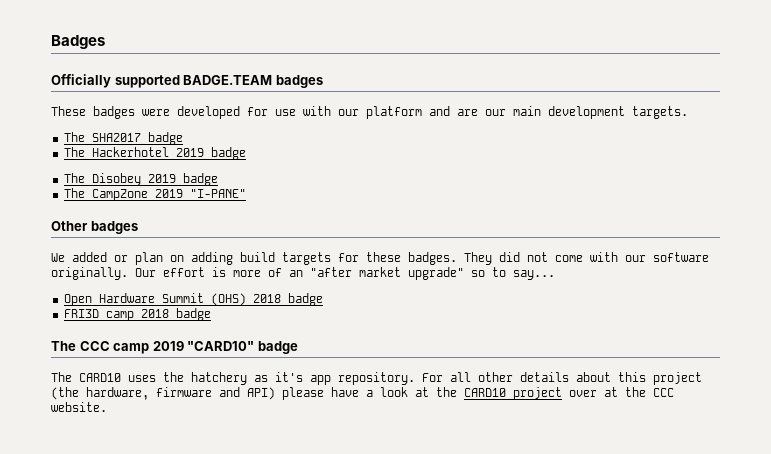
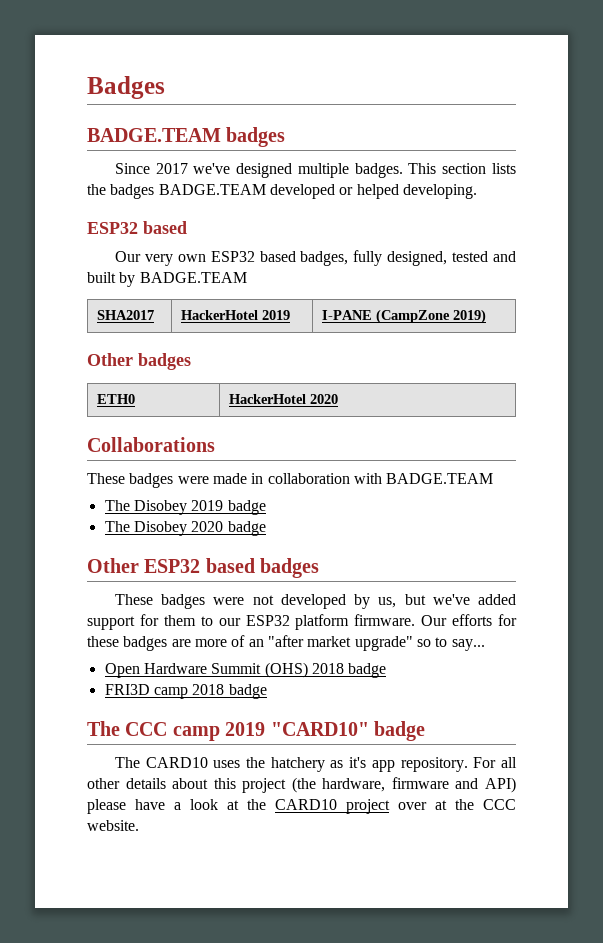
[51,74,180,88] Officially supported -> (165, 87) none
[51,106,688,119] [63,132,183,145] [63,147,246,160] These badges were developed for use with our platform and are our main development targets. // The SHA2017 badge // The Hackerhotel 2019 badge -> [114,163,516,178] [87,184,477,199] [87,221,187,234] [114,250,516,266] [87,272,247,287] [96,310,154,320] [180,310,290,320] [321,309,486,324] [87,353,191,370] [96,394,135,404] [228,394,338,404] [87,437,215,452] [87,473,494,488] Since 2017 we've designed multiple badges. This section lists the badges BADGE.TEAM developed or helped developing. // ESP32 based // Our very own ESP32 based badges, fully designed, tested and built by BADGE.TEAM // SHA2017 | HackerHotel 2019 | I-PANE (CampZone 2019) // Other badges // ETH0 | HackerHotel 2020 // Collaborations // These badges were made in collaboration with BADGE.TEAM
[91,189,246,201] [51,221,138,234] [51,252,709,265] [51,267,226,280] CampZone 2019 "I-PANE" // Other badges // We added or plan on adding build targets for these badges. They did not come with our software originally. Our effort is -> [133,521,266,536] [87,558,320,578] [114,594,516,609] [87,614,517,630] [87,636,191,651] Disobey 2020 badge // Other ESP32 based badges // These badges were not developed by us, but we've added support for them to our ESP32 platform firmware. Our efforts for these badges are

